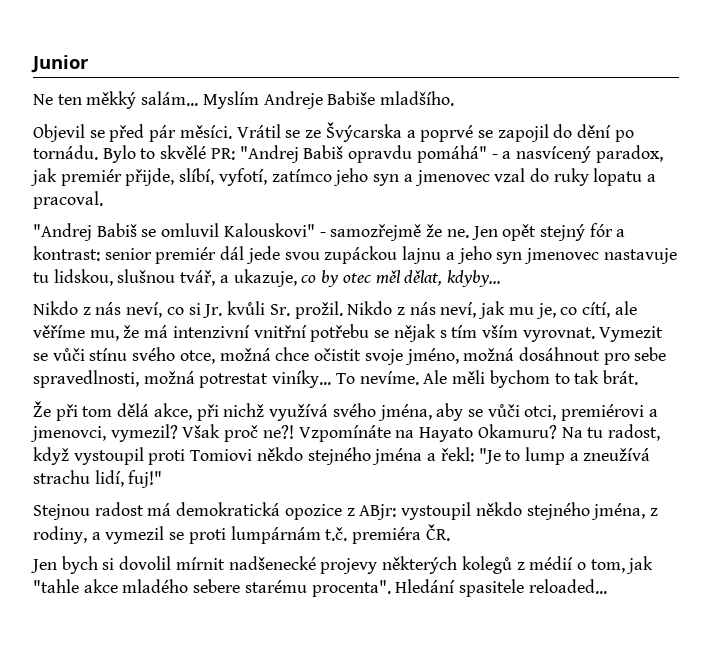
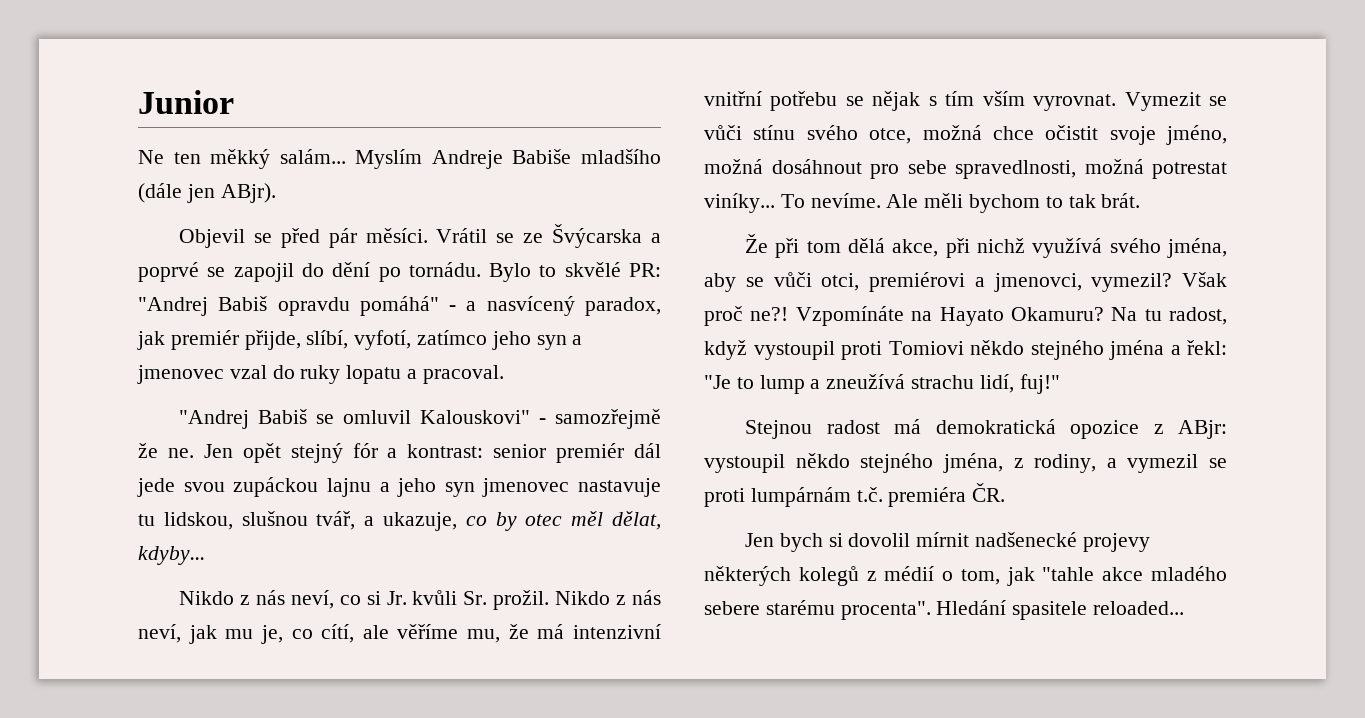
[380,91,455,106] mladšího. -> [580,149,661,164] [138,183,276,203] mladšího (dále jen ABjr).

